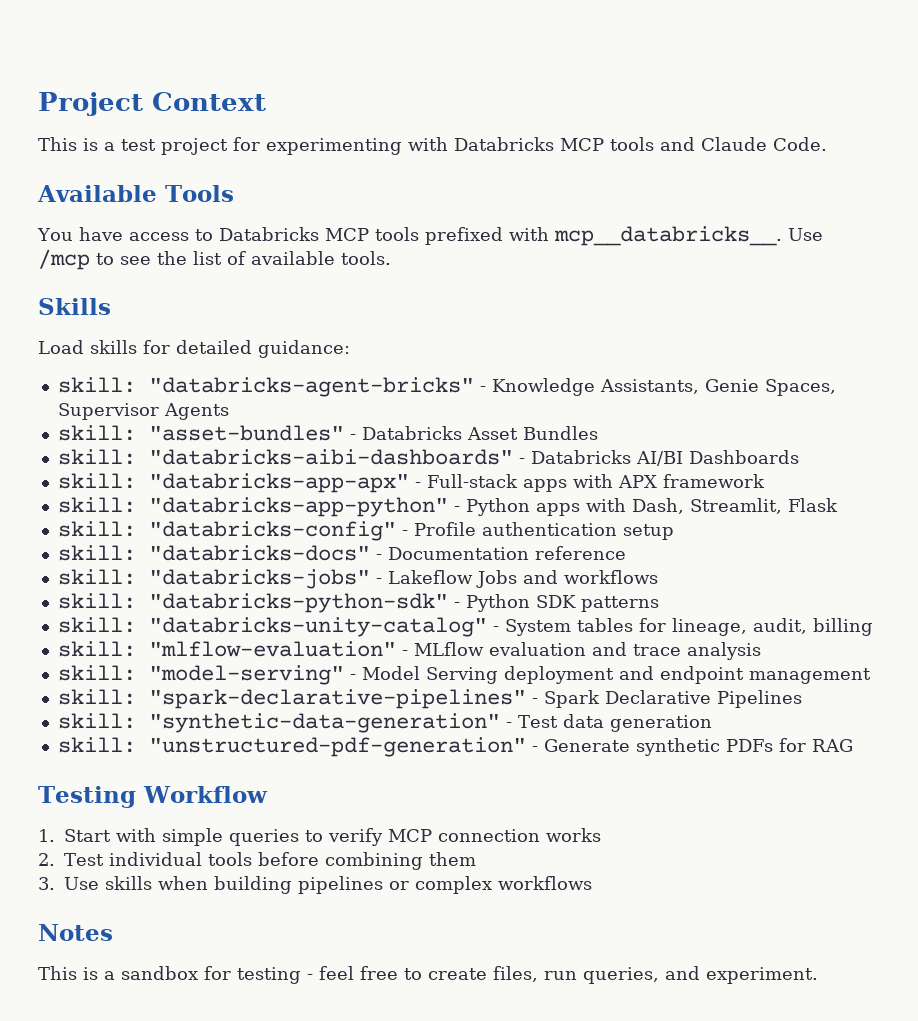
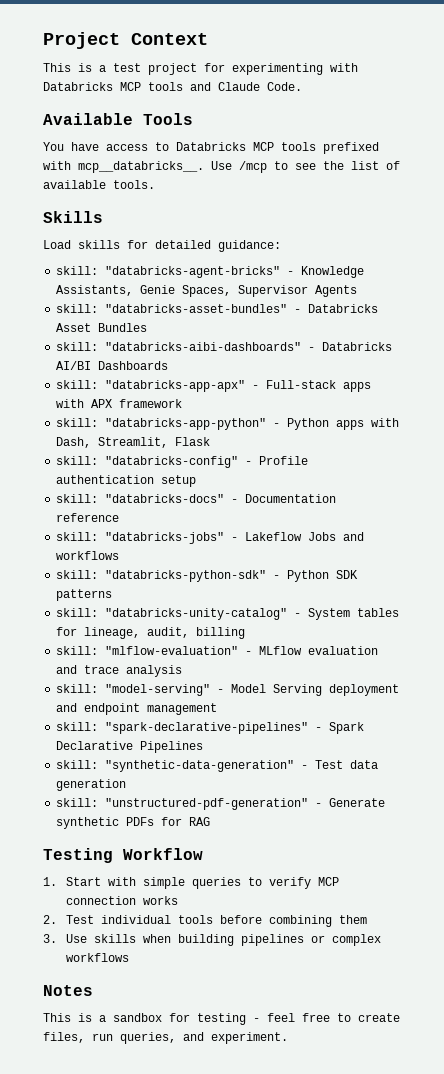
[148,425,344,441] "asset-bundles" -> [105,304,288,313] "databricks-asset-bundles"

